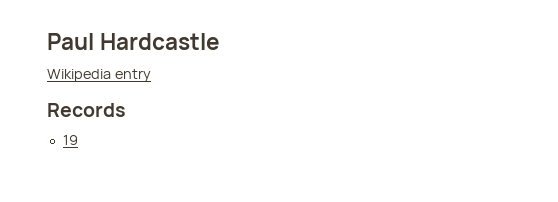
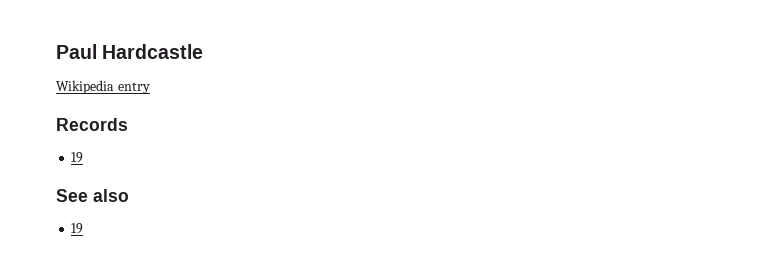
(78, 140) none -> [56,189,129,202] [71,223,84,234] // See also // 19

